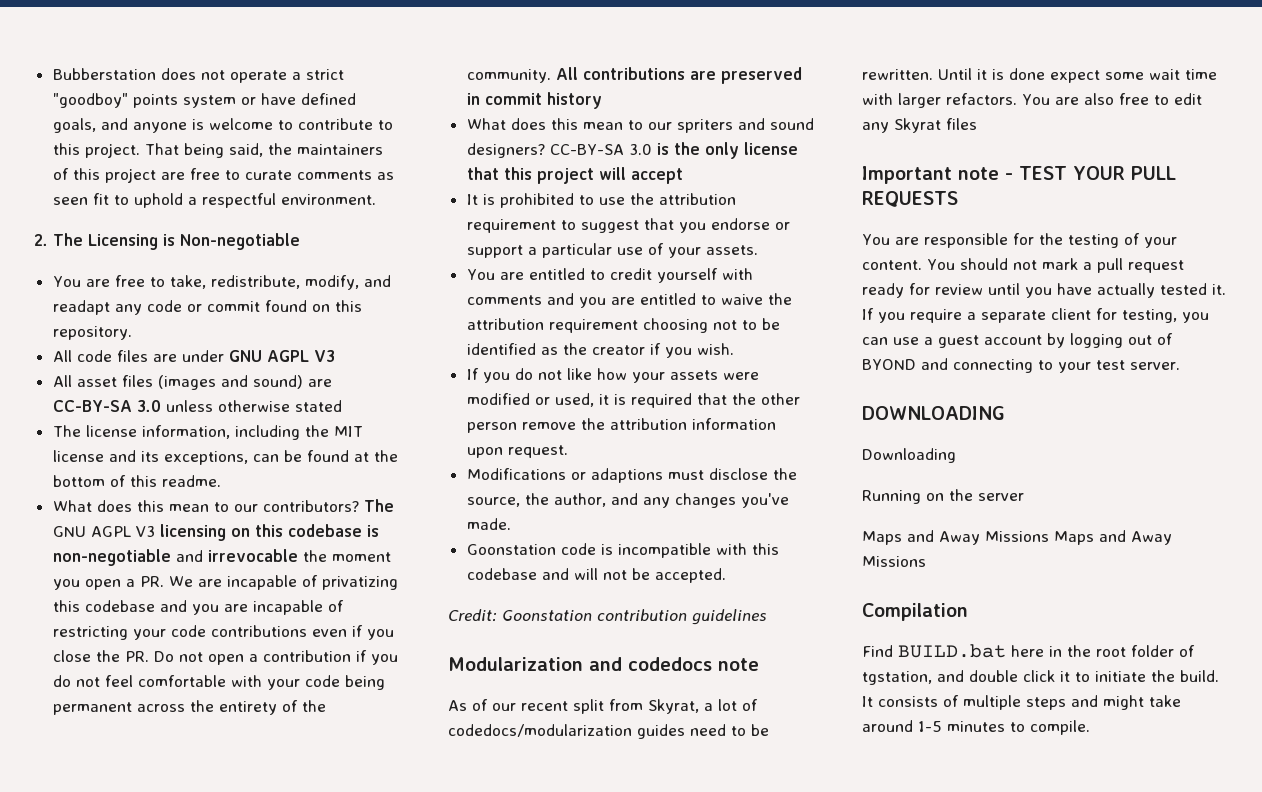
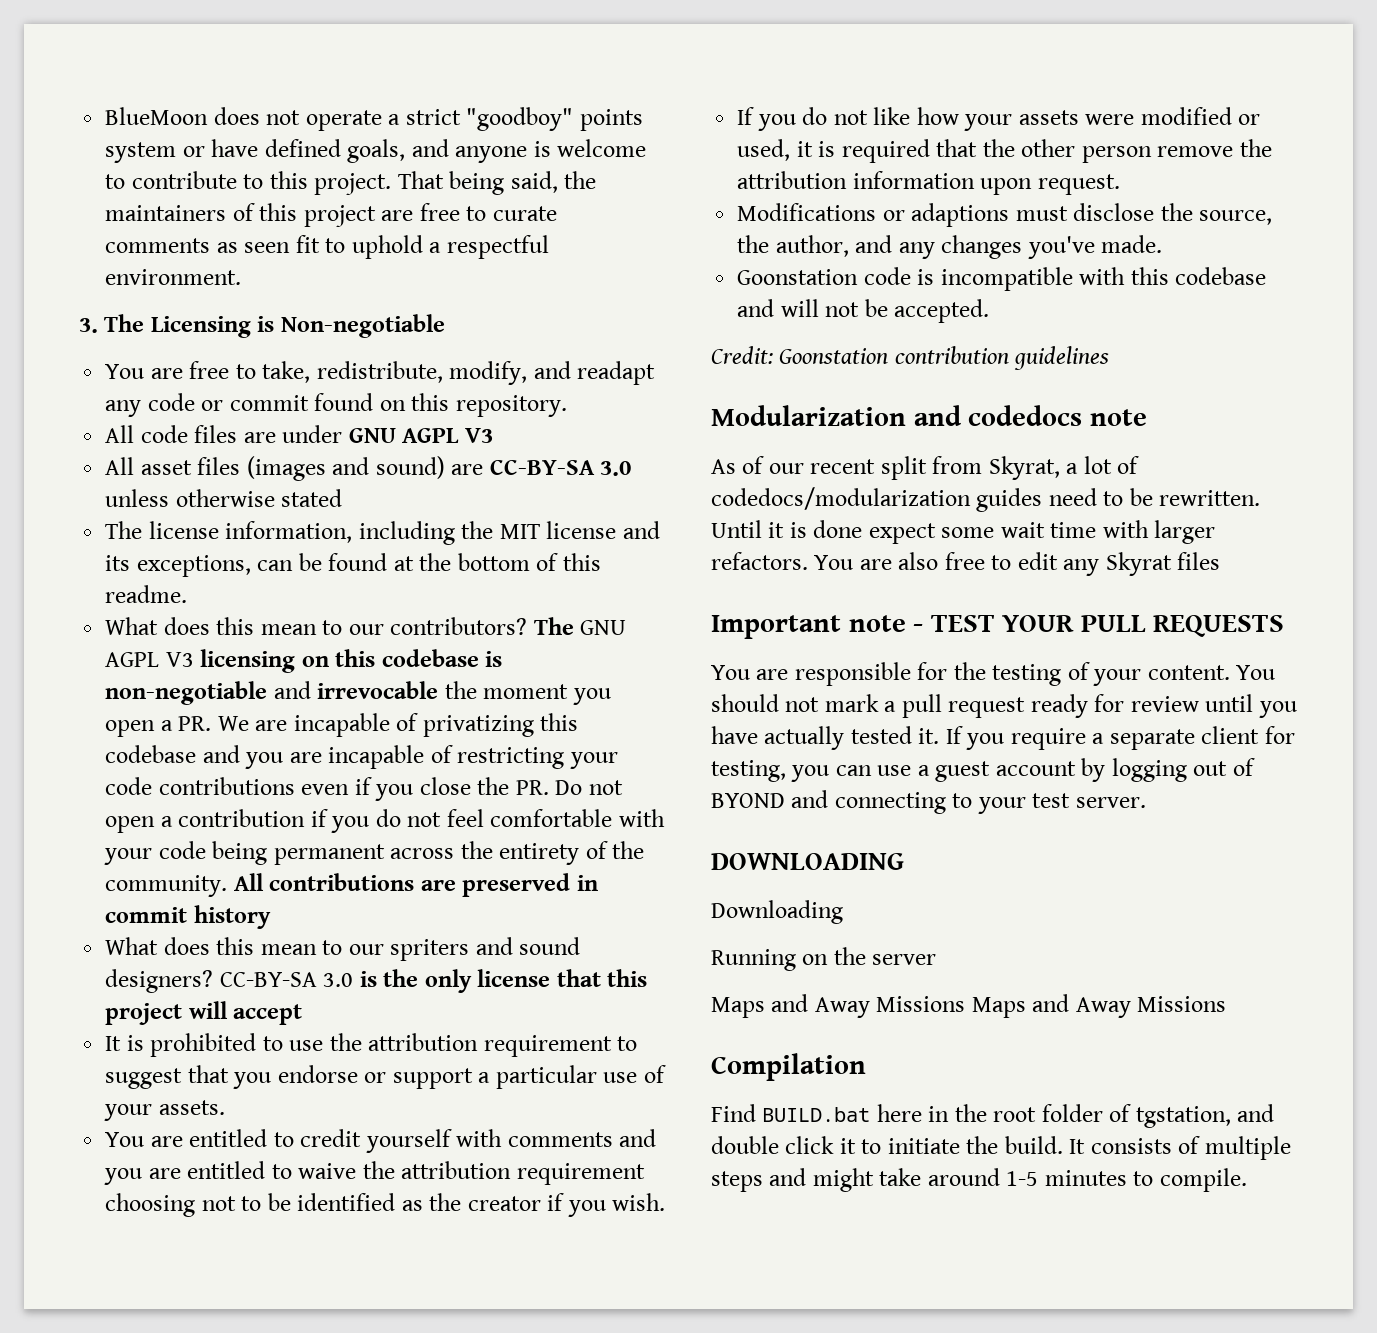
[52,68,156,80] Bubberstation -> [105,107,209,125] BlueMoon
[34,234,48,246] 2. -> [79,318,98,333] 3.

